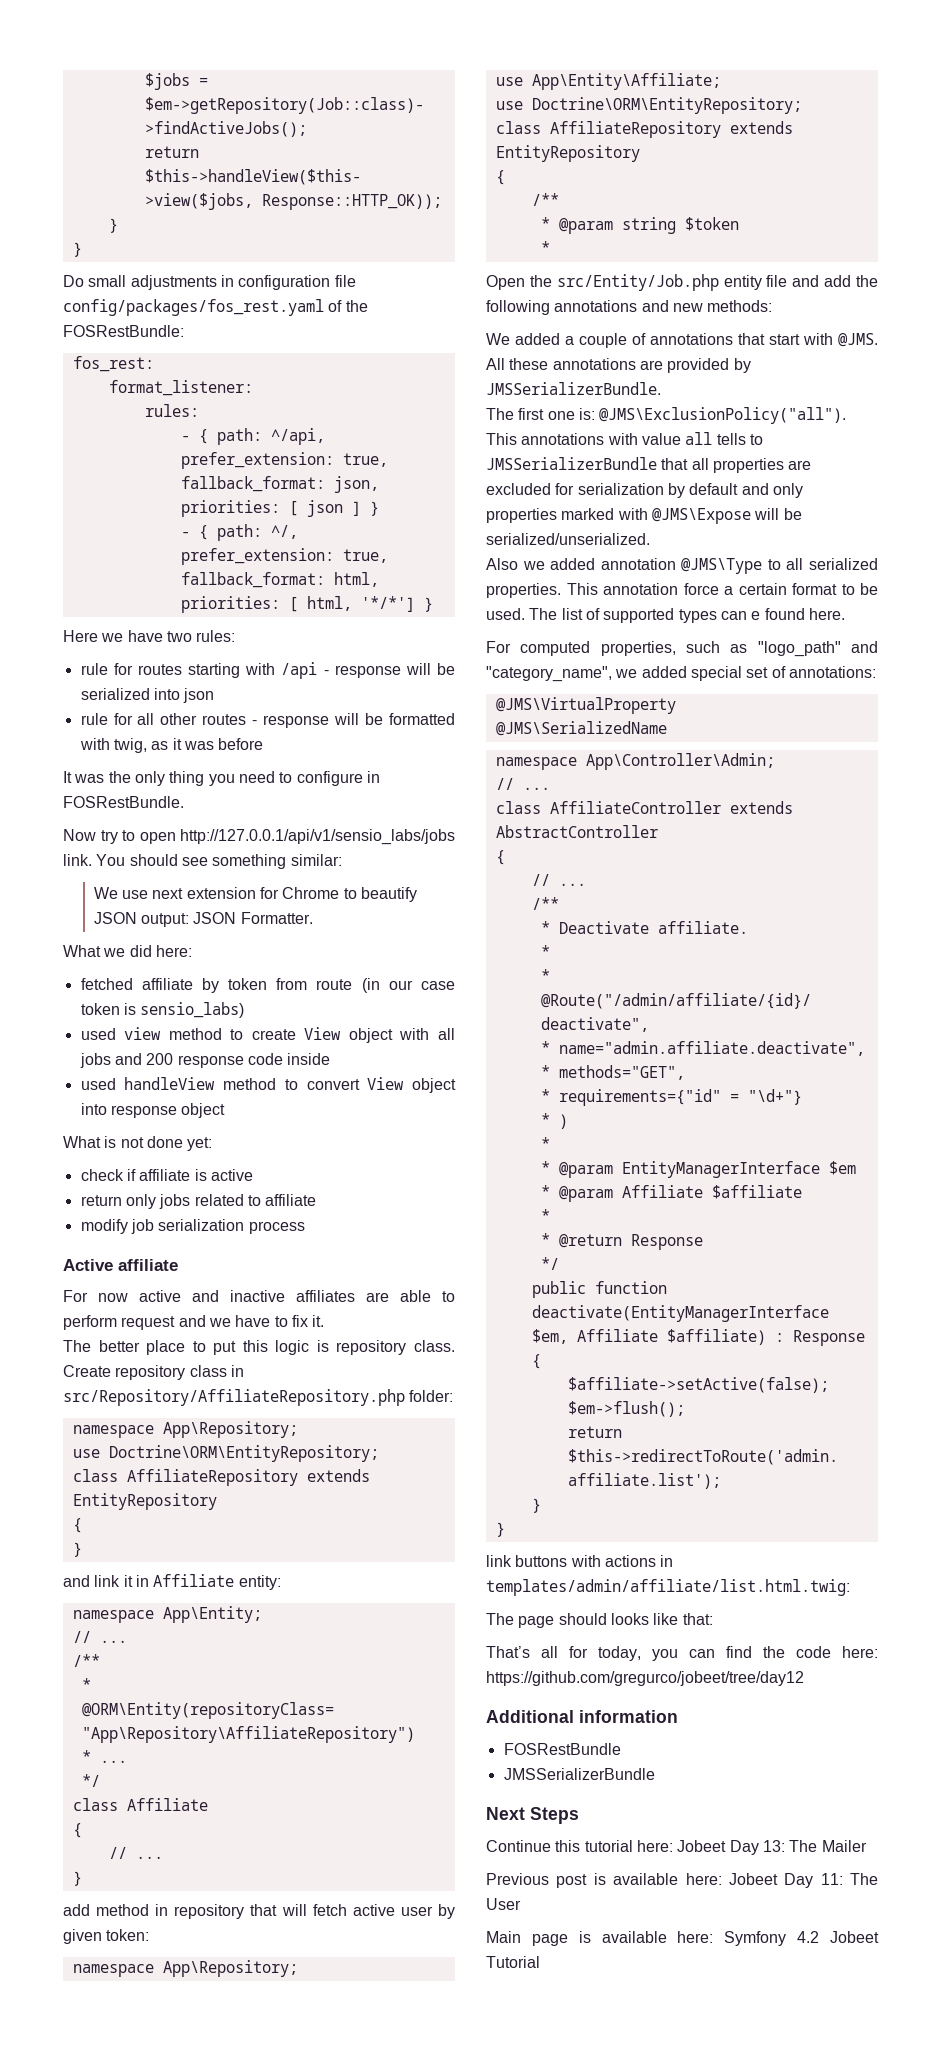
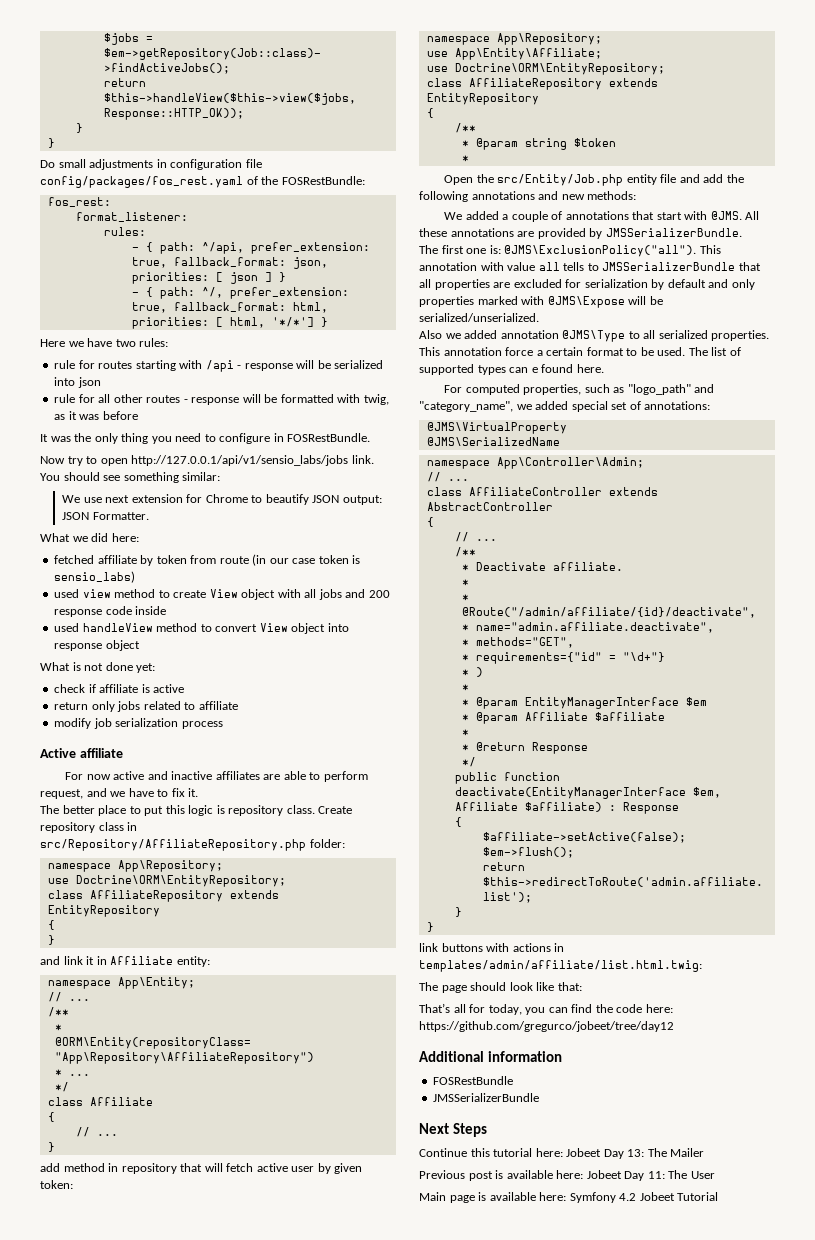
[121,1316,176,1330] request -> [40,789,83,799] request,
[521,433,605,445] annotations -> [419,262,477,271] annotation
[610,1613,649,1625] looks -> [509,982,533,991] look

